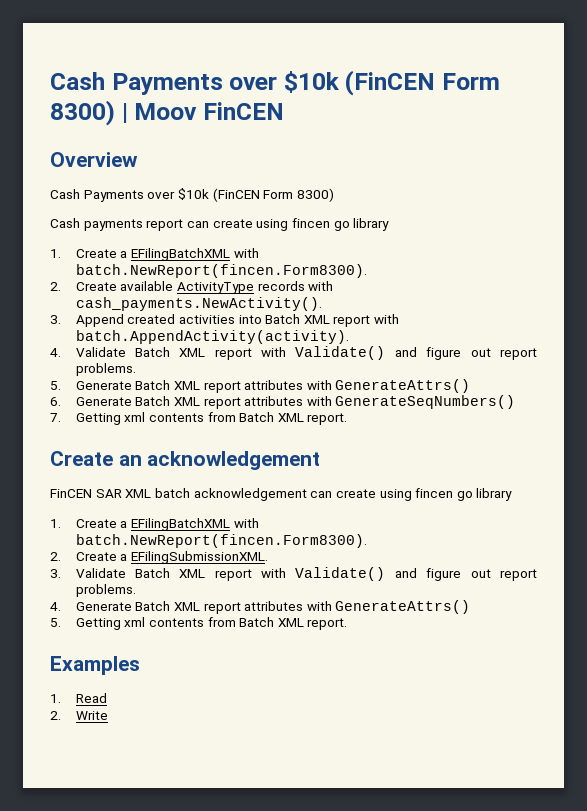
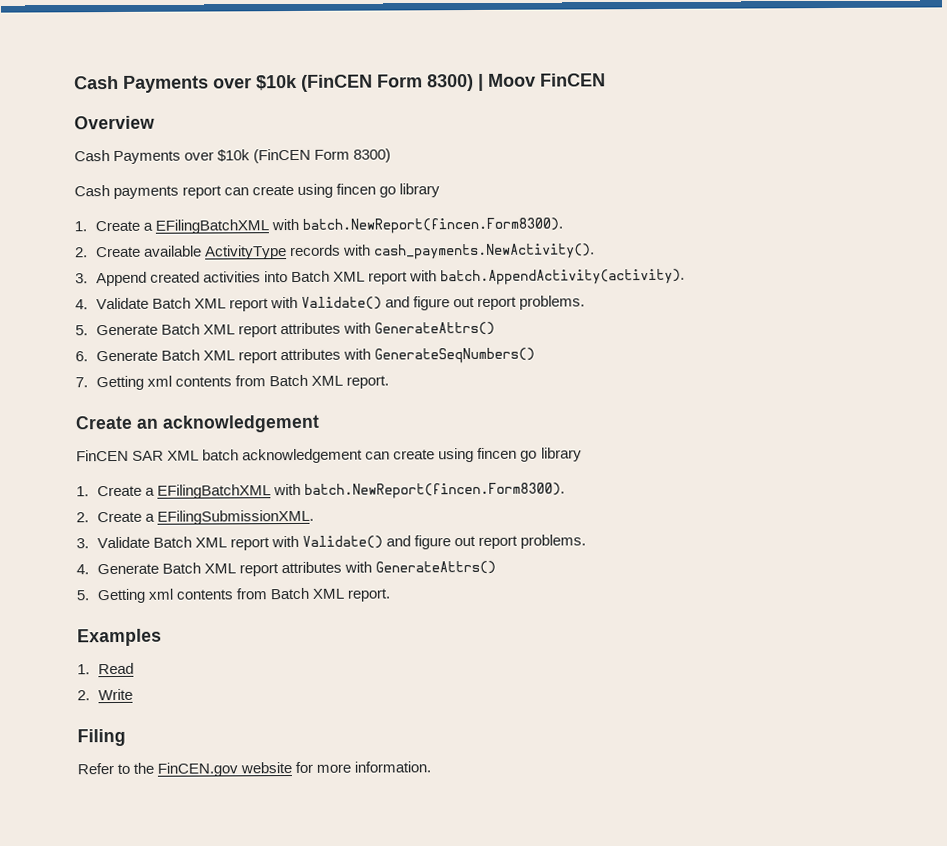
(108, 715) none -> [77,728,126,747] [77,761,432,777] // Filing // Refer to the FinCEN.gov website for more information.

